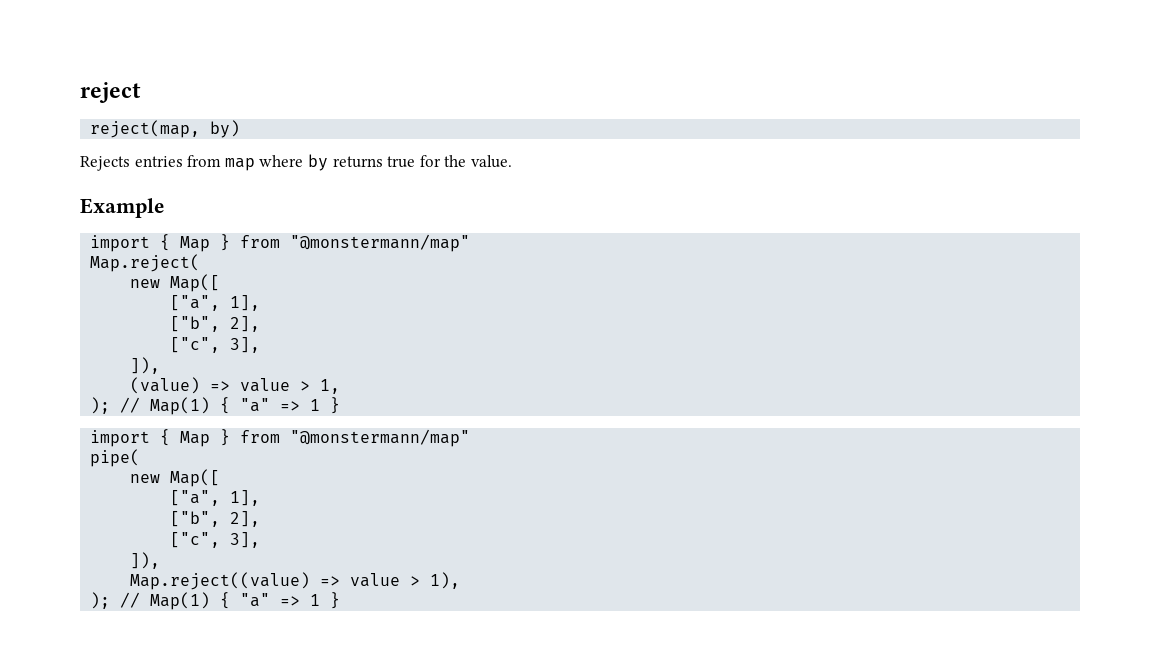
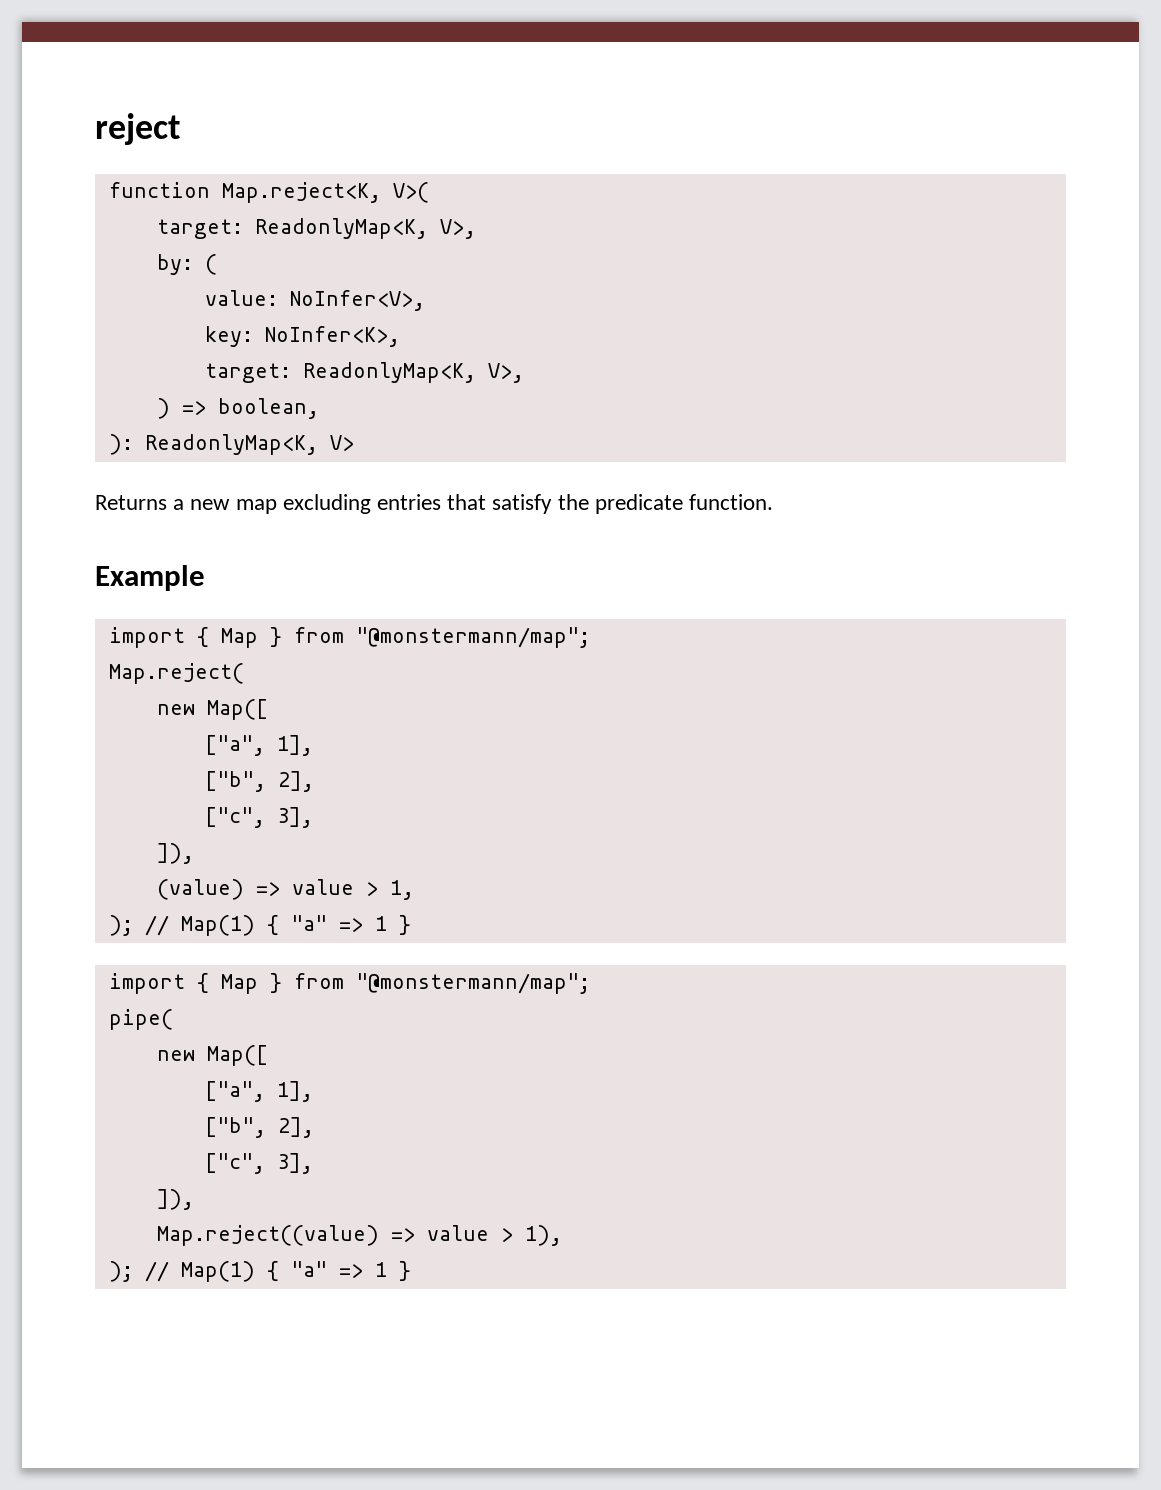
[90,120,241,138] [80,154,512,171] reject(map, by) // Rejects entries from map where by returns true for the value. -> [108,182,429,203] [156,218,476,239] [156,254,217,275] [204,290,425,311] [204,326,400,347] [204,362,524,383] [156,398,319,419] [108,434,354,455] [95,494,774,514] function Map.reject<K, V>( // target: ReadonlyMap<K, V>, // by: ( // value: NoInfer<V>, // key: NoInfer<K>, // target: ReadonlyMap<K, V>, // ) => boolean, // ): ReadonlyMap<K, V> // Returns a new map excluding entries that satisfy the predicate function.
[290,234,471,252] "@monstermann/map" -> [355,627,590,648] "@monstermann/map";
[290,429,471,447] "@monstermann/map" -> [355,973,590,994] "@monstermann/map";

